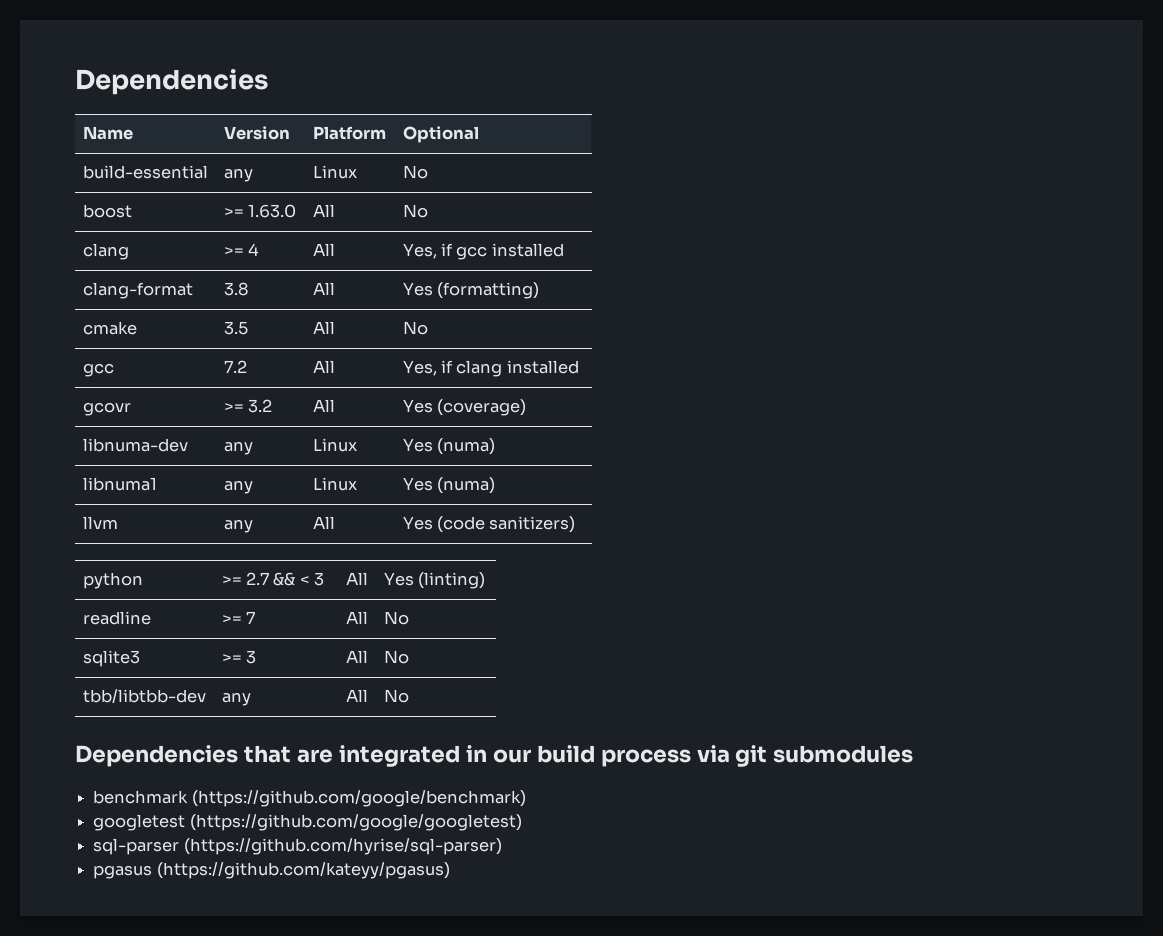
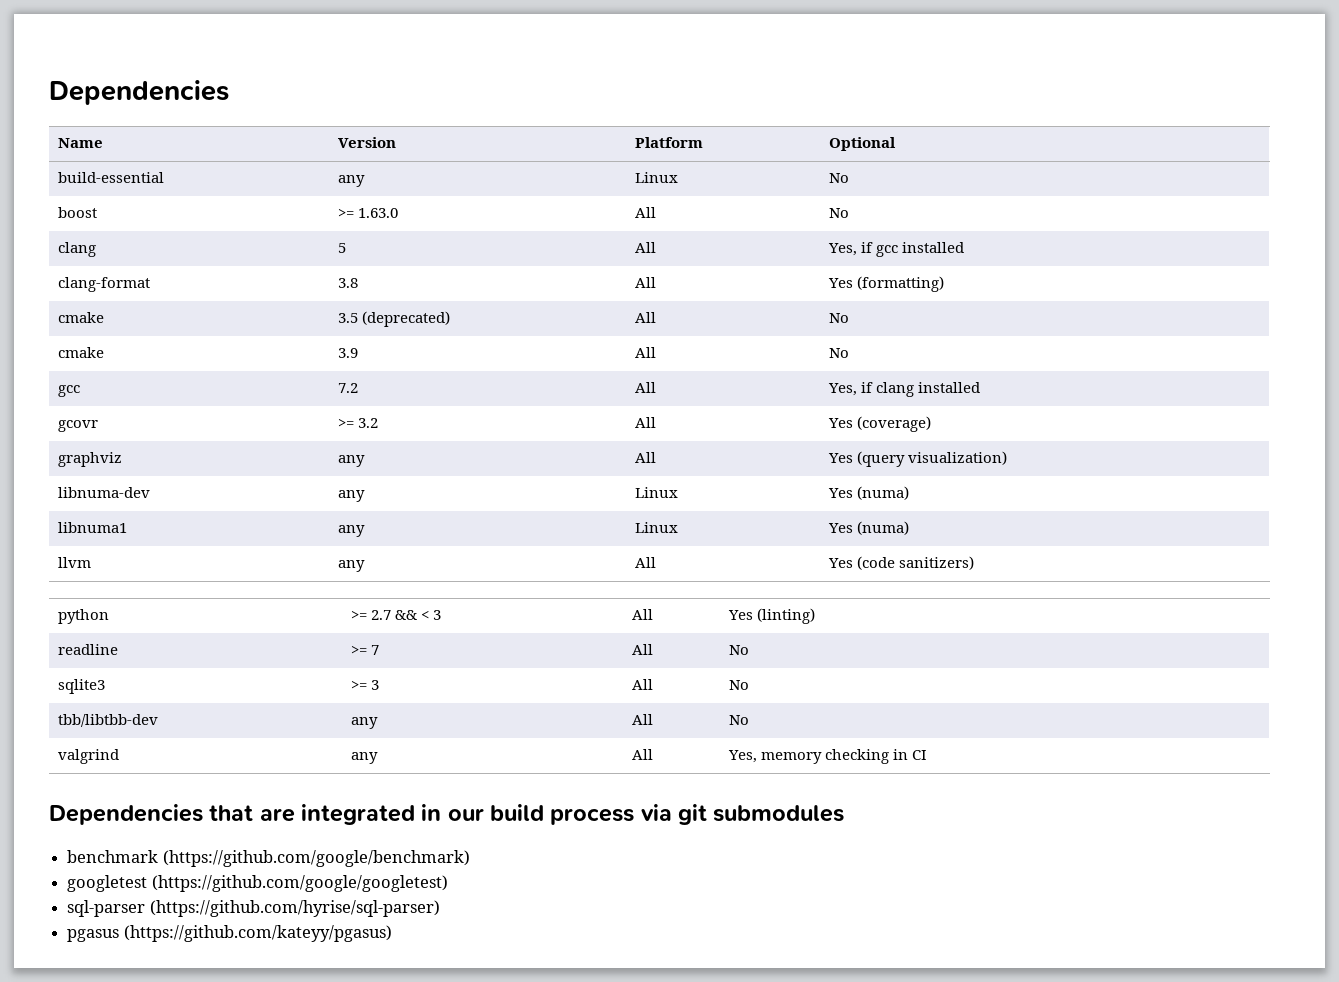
[223,243,260,256] >= 4 -> [337,243,346,253] 5
(248, 328) none -> [361,311,450,327] [634,312,656,323] [828,313,849,323] [57,347,104,358] [337,348,358,358] (deprecated) | All | No // cmake | 3.9
(527, 407) none -> [57,452,122,467] [337,455,365,467] [634,452,656,463] [827,451,1007,467] // graphviz | any | All | Yes (query visualization)
(409, 696) none -> [57,749,119,764] [350,752,378,764] [631,749,653,760] [727,749,927,764] // valgrind | any | All | Yes, memory checking in CI

